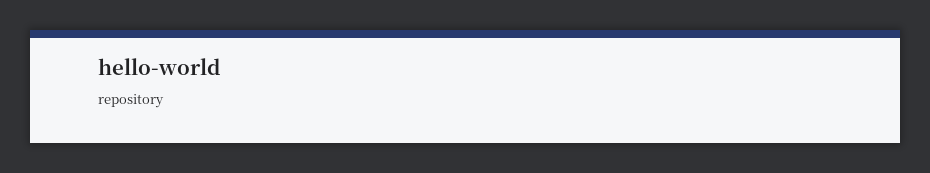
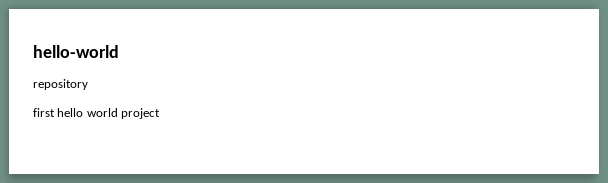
(164, 101) none -> [33,108,161,119] // first hello world project

